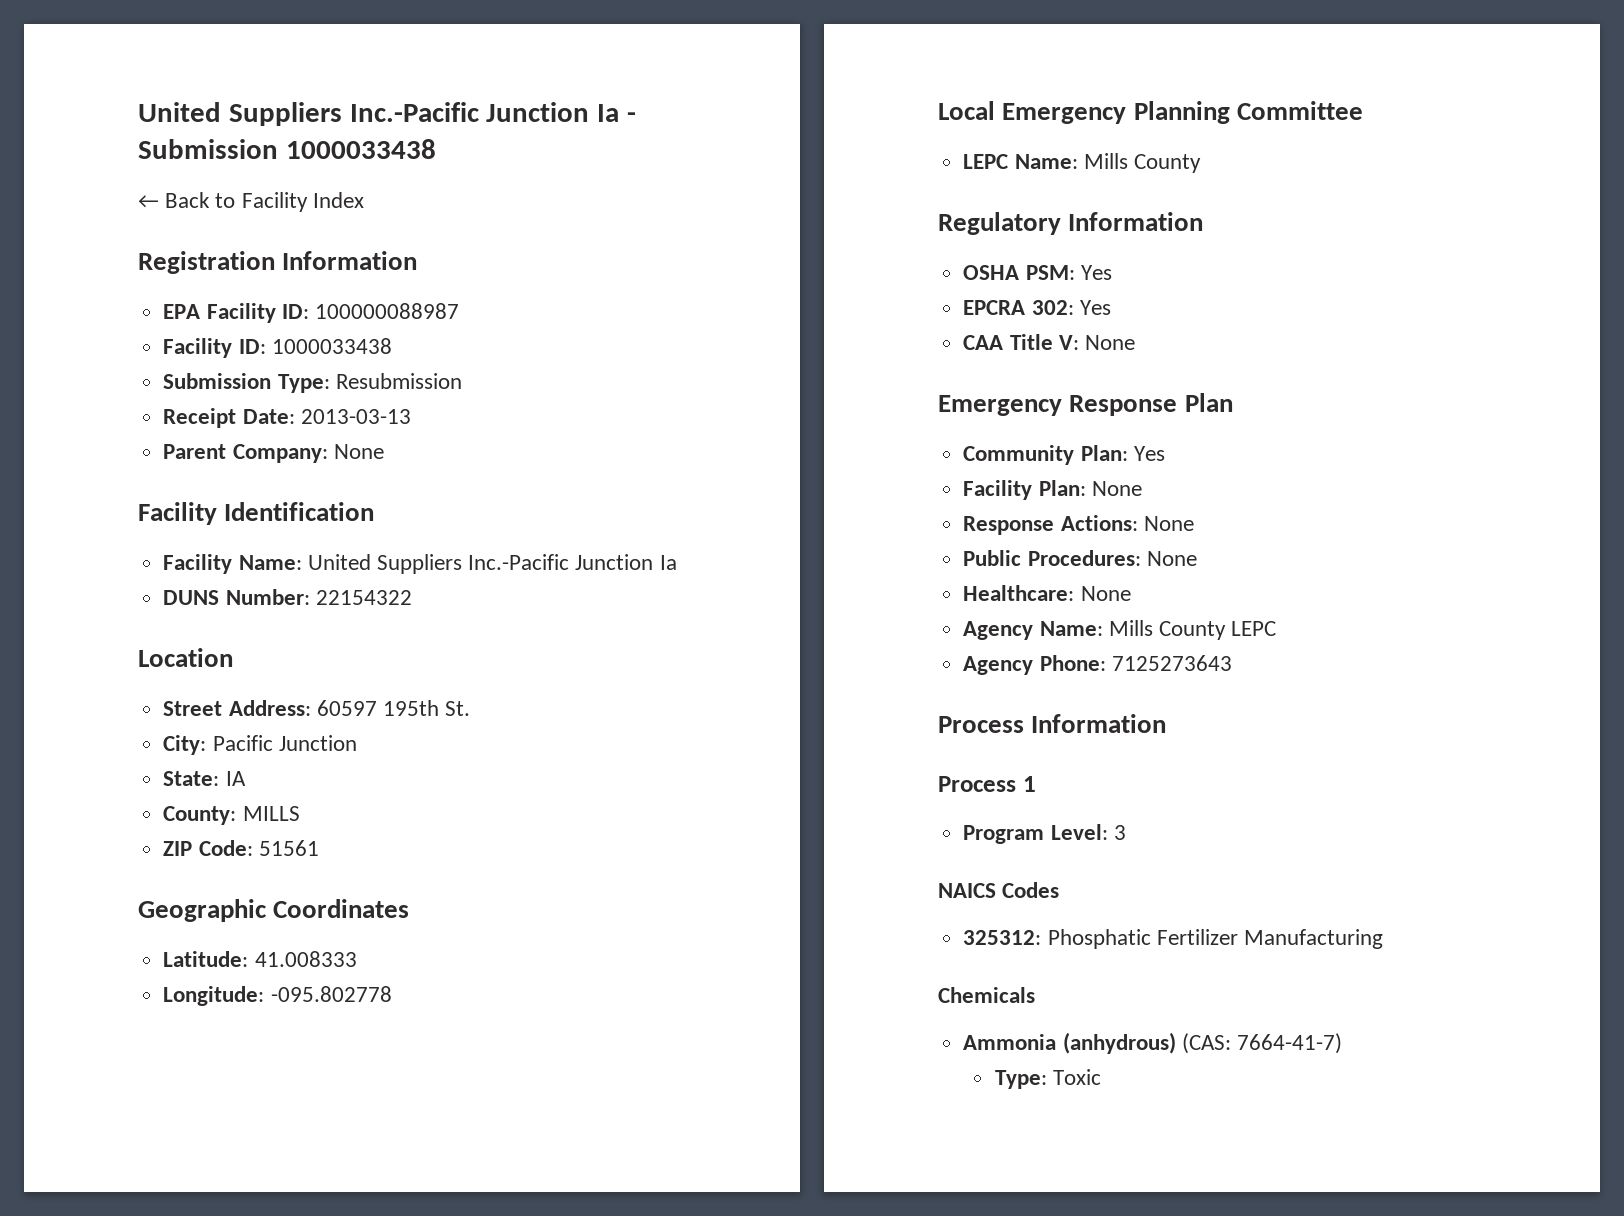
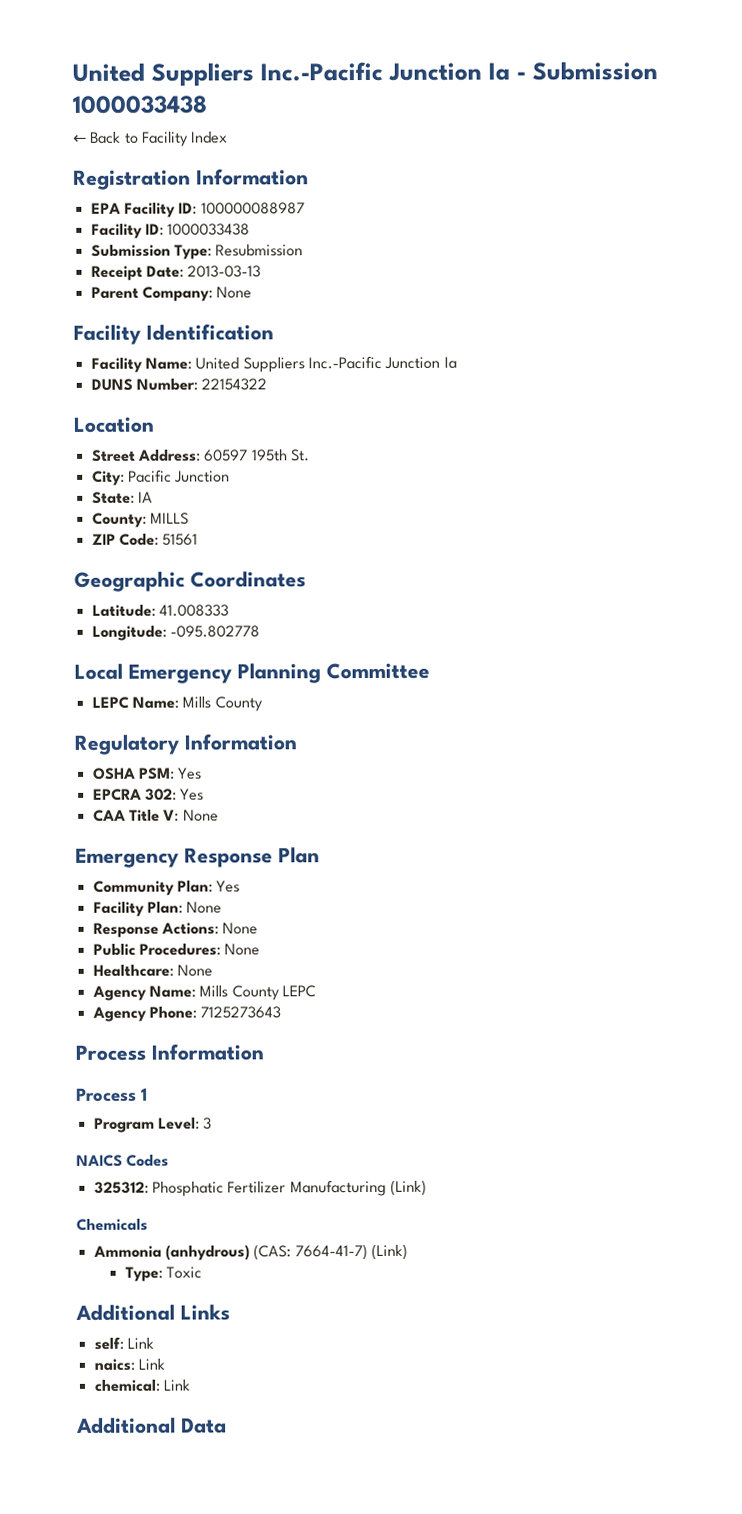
(1383, 939) none -> [389,1179,427,1196] (Link)
(1342, 1043) none -> [370,1243,408,1261] (Link)
(1101, 1077) none -> [75,1304,230,1321] [93,1336,154,1350] [93,1358,165,1371] [93,1379,190,1392] [76,1417,227,1434] // Additional Links // self: Link // naics: Link // chemical: Link // Additional Data

